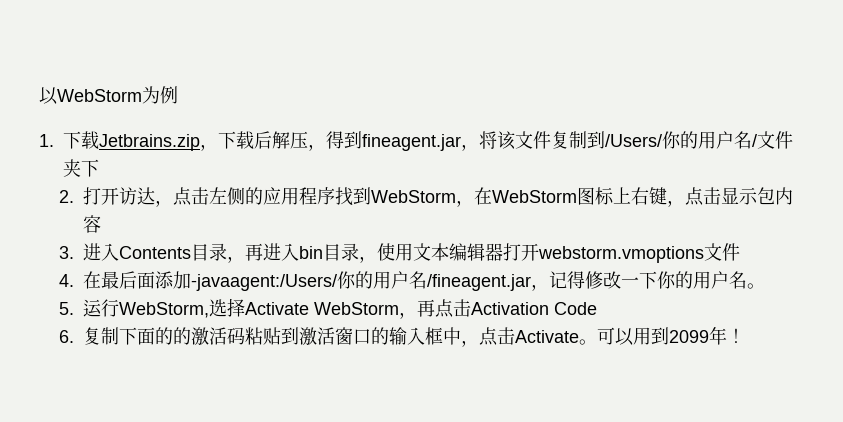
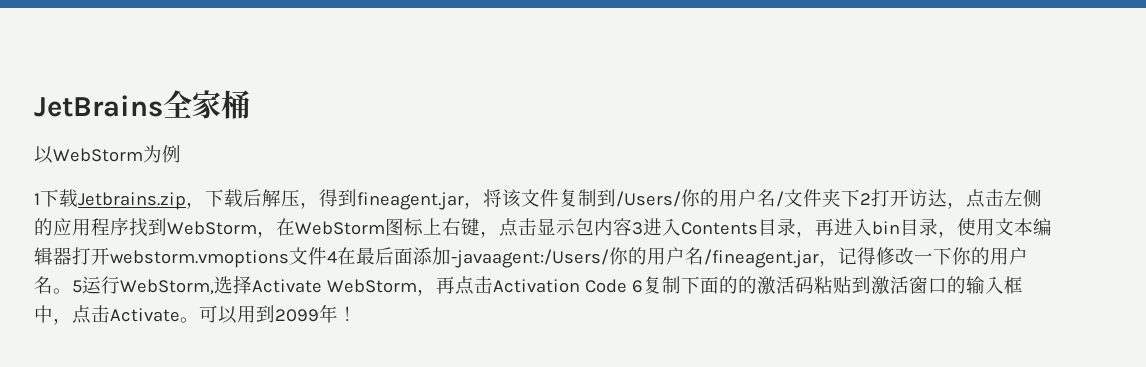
(39, 96) none -> [34,90,250,119] JetBrains全家桶 //
[39,134,54,147] 1. -> [34,193,40,205] 1
[59,190,75,203] // 2. -> [860,193,871,205] 2
[59,246,75,259] // 3. -> [632,222,643,235] 3
[59,274,75,287] // 4. -> [327,251,337,263] 4
[59,302,75,315] // 5. -> [72,280,82,293] 5
[59,330,75,343] // 6. -> [631,280,643,293] 6

